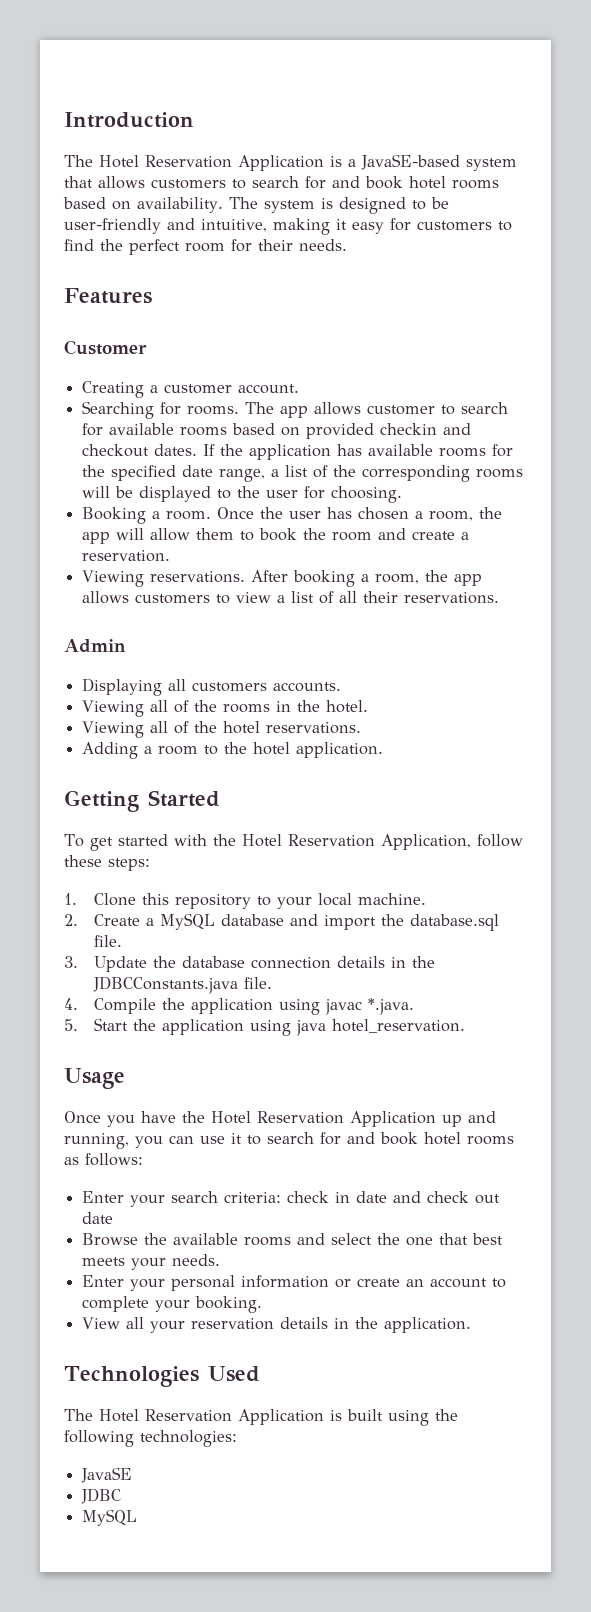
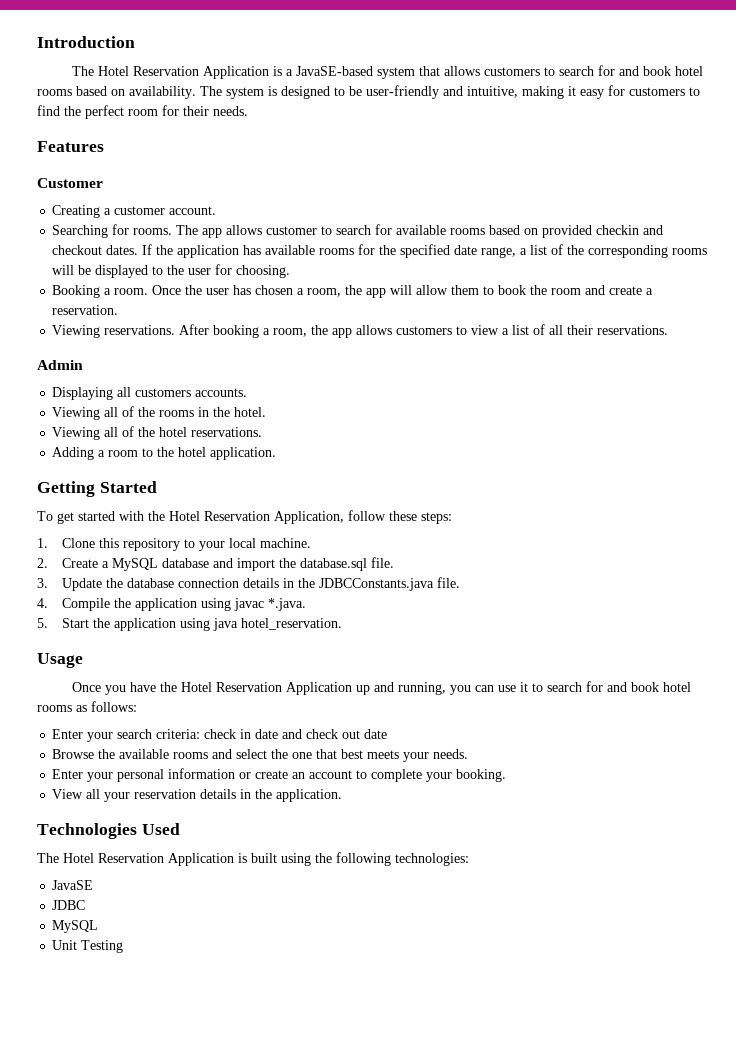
(138, 1517) none -> [52,940,124,953] // Unit Testing

